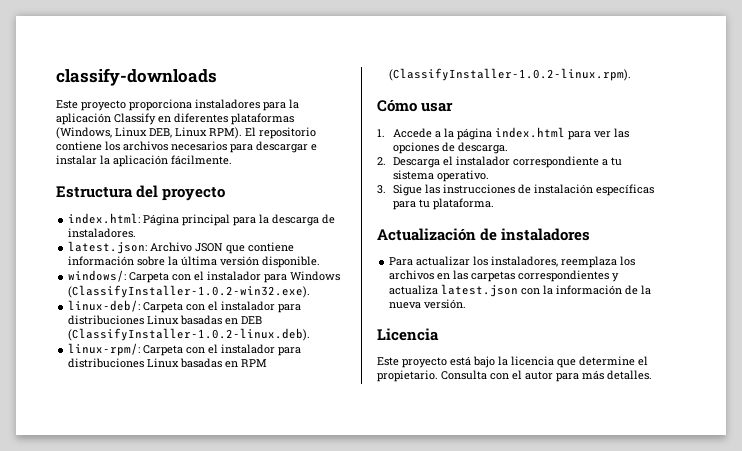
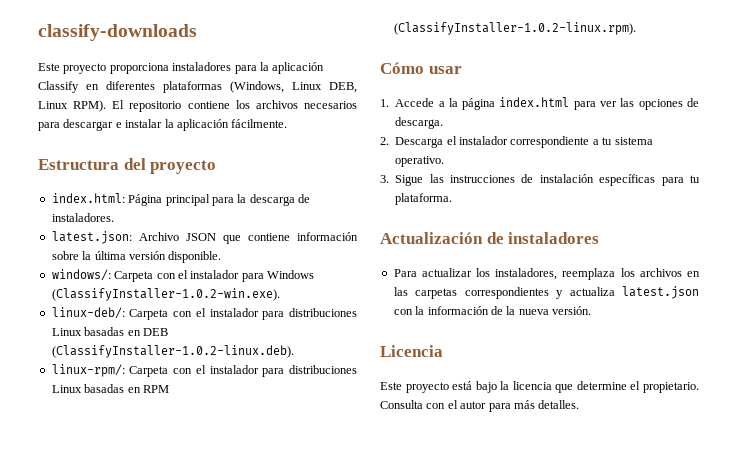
[68,285,311,298] (ClassifyInstaller-1.0.2-win32.exe). -> [51,288,280,301] (ClassifyInstaller-1.0.2-win.exe).

